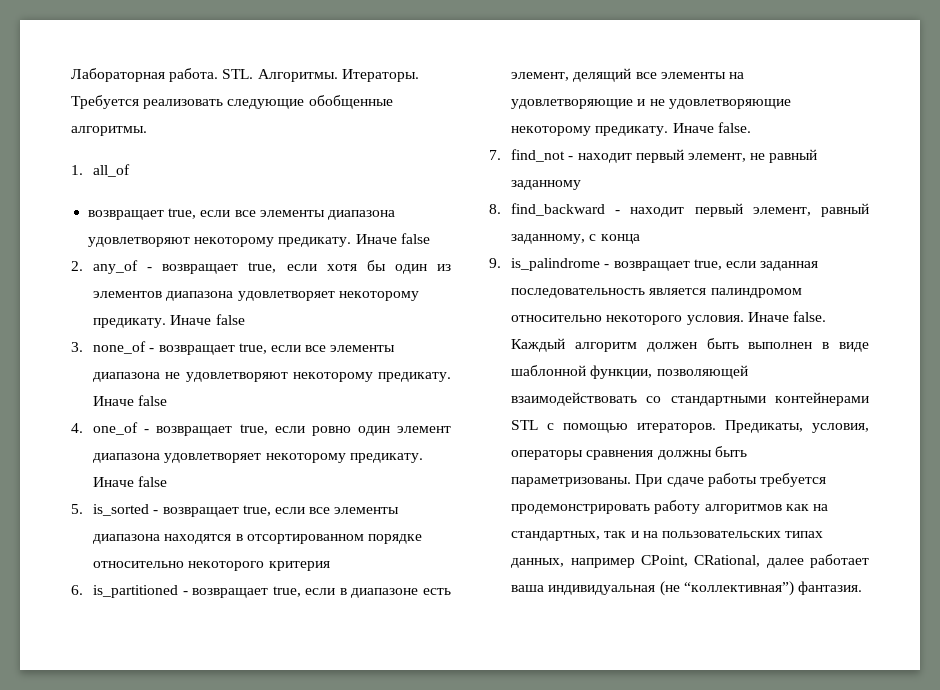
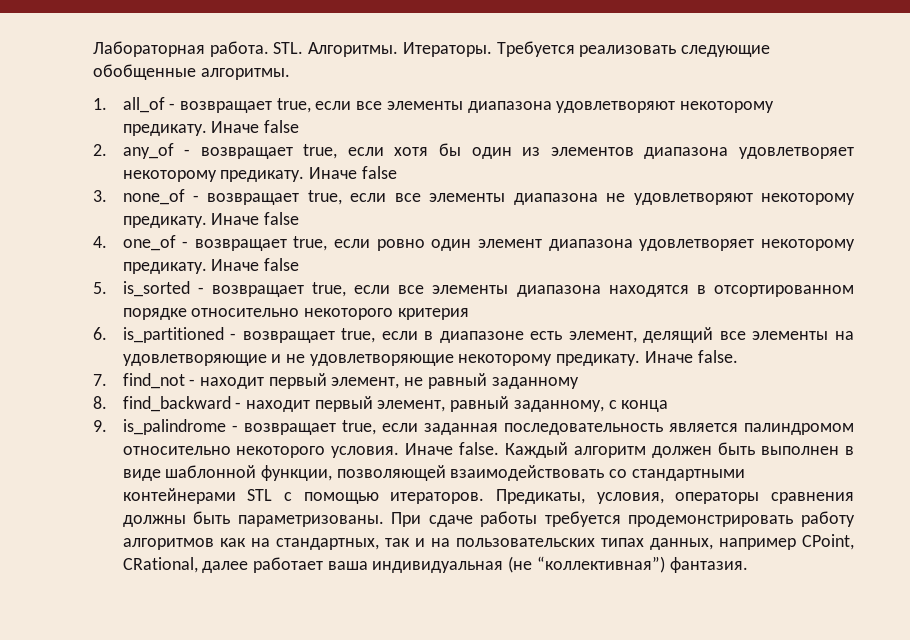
(131, 170) // -> [169,103,176,110] -

